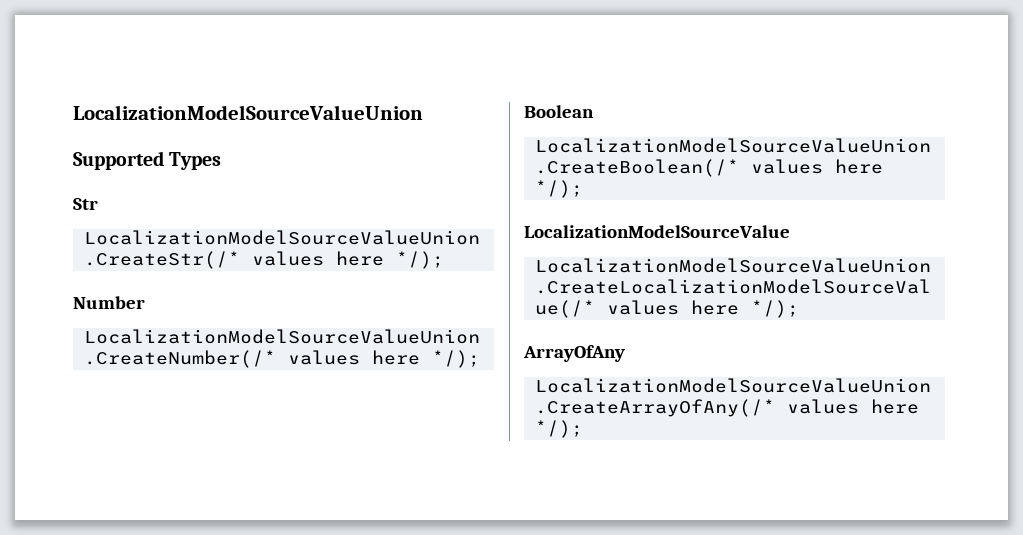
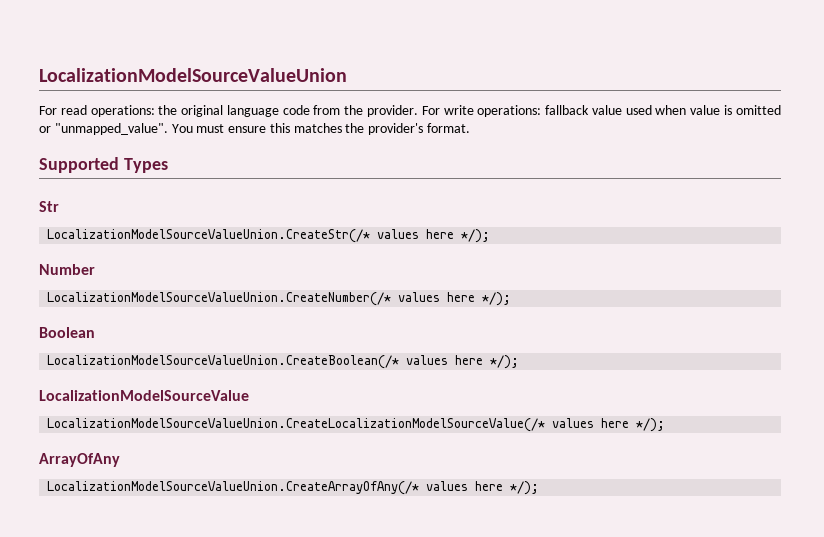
(423, 112) none -> [39,105,781,117] [39,123,471,135] // For read operations: the original language code from the provider. For write operations: fallback value used when value is omitted or "unmapped_value". You must ensure this matches the provider's format.

